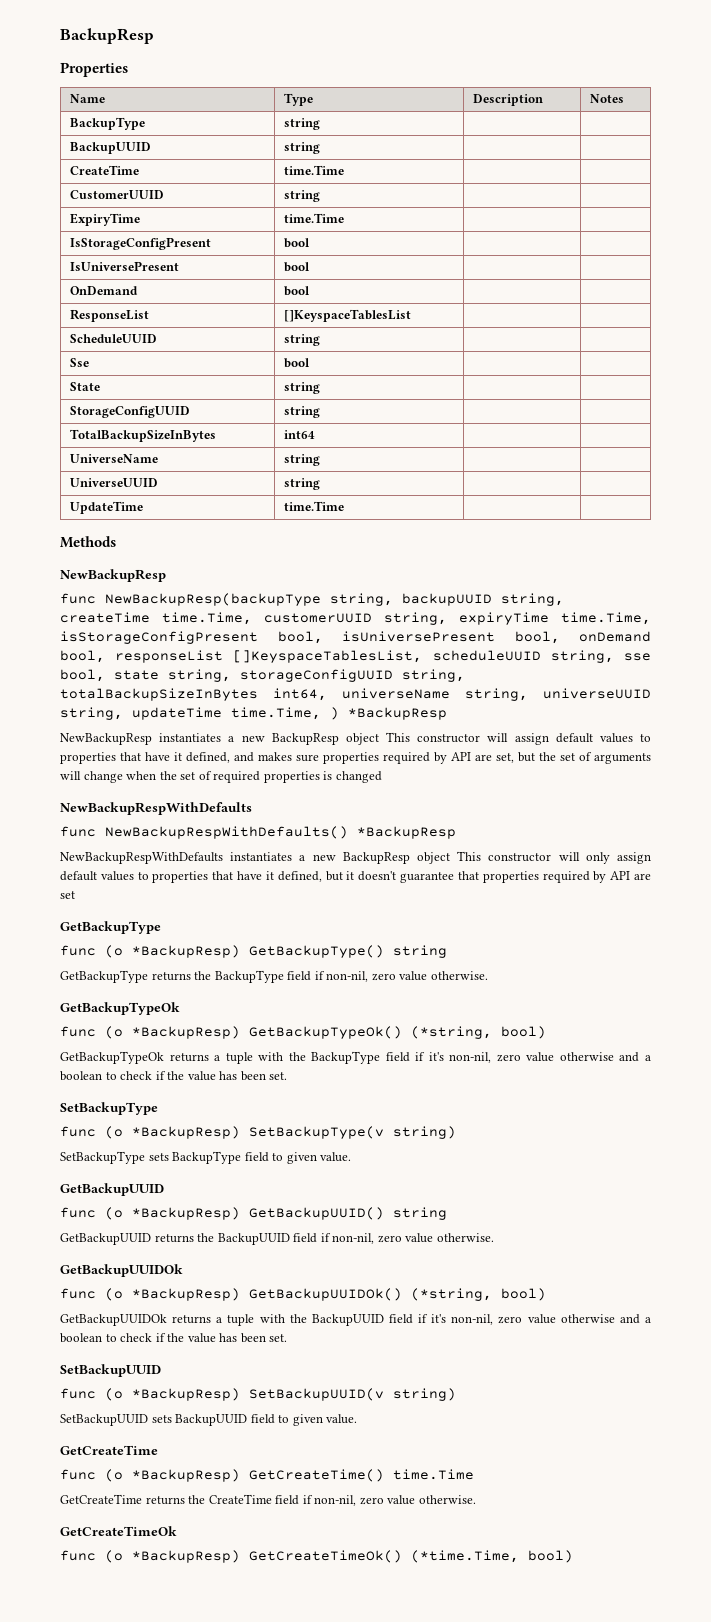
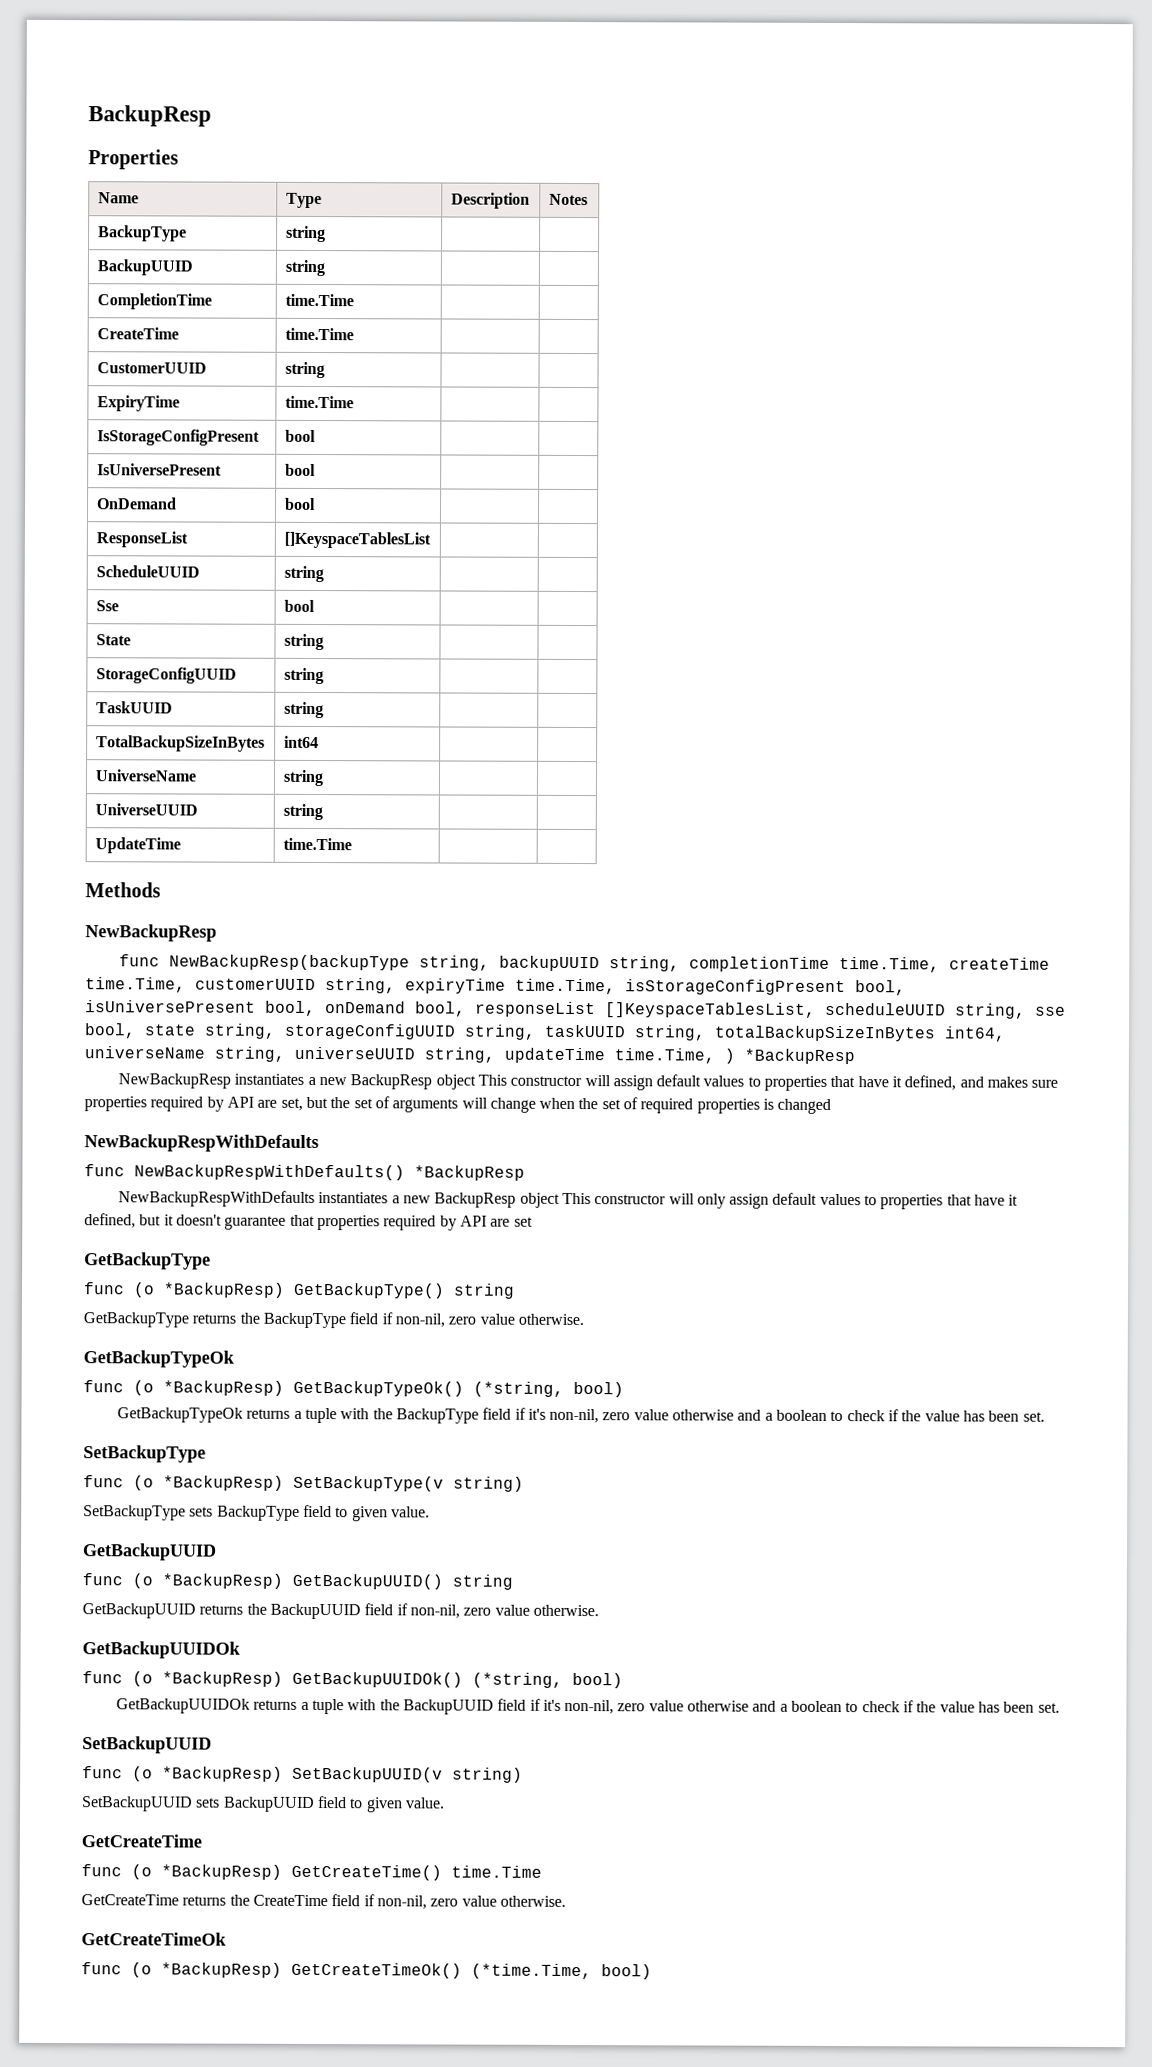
(320, 148) none -> [96,293,212,310] [284,293,354,307] // CompletionTime | time.Time | |
(320, 412) none -> [95,701,173,714] [283,701,324,719] // TaskUUID | string | |
(564, 599) none -> [688,956,940,973] completionTime time.Time,
(465, 675) none -> [544,1024,706,1041] taskUUID string,

